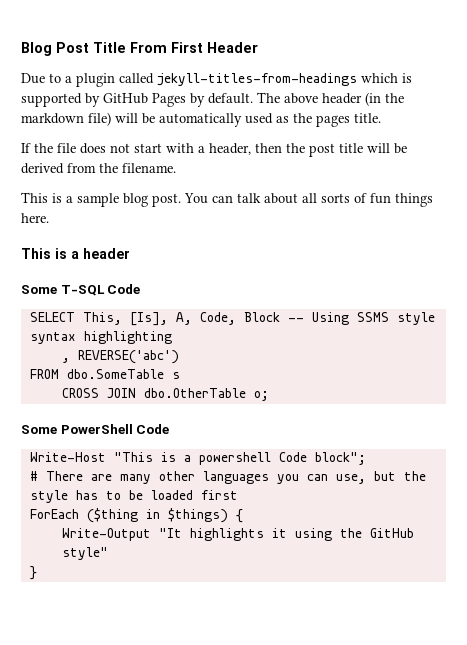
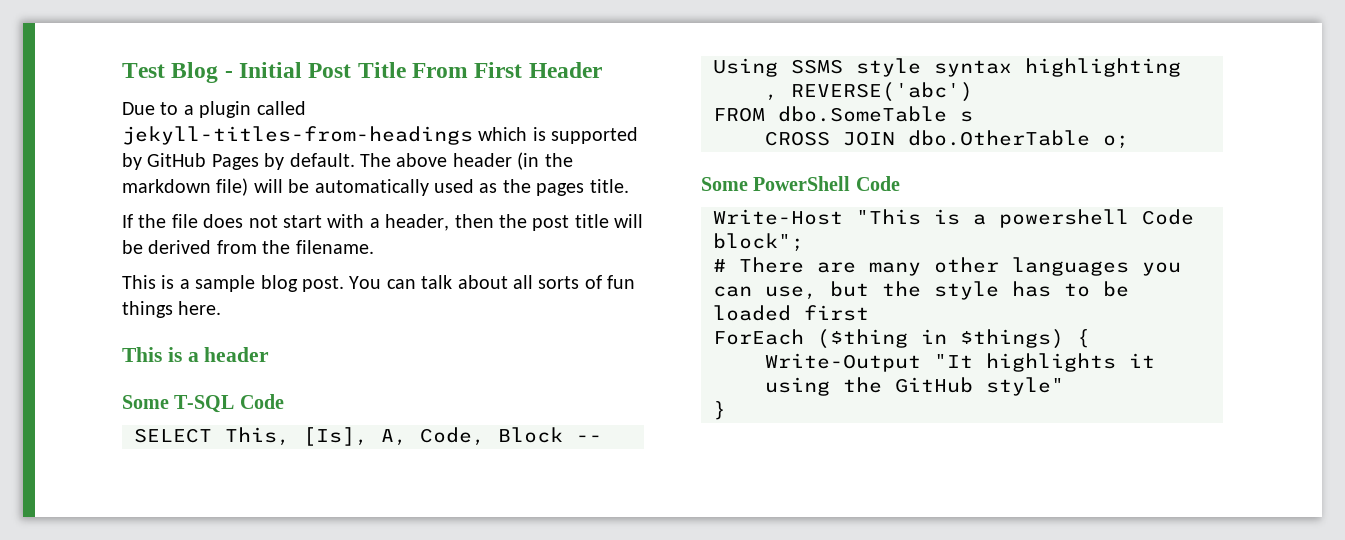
[21,42,52,56] Blog -> [122,62,303,83] Test Blog - Initial

